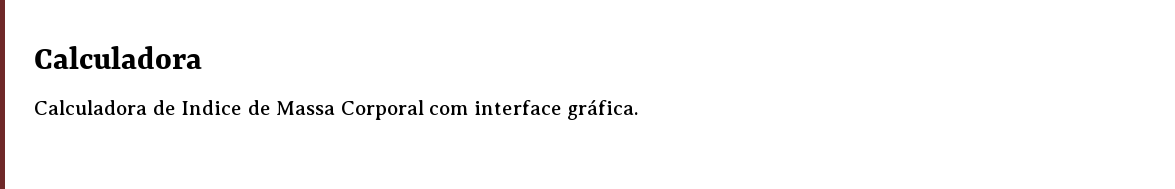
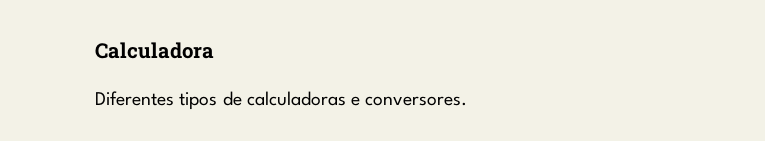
[34,100,639,120] Calculadora de Indice de Massa Corporal com interface gráfica. -> [95,91,468,110] Diferentes tipos de calculadoras e conversores.

